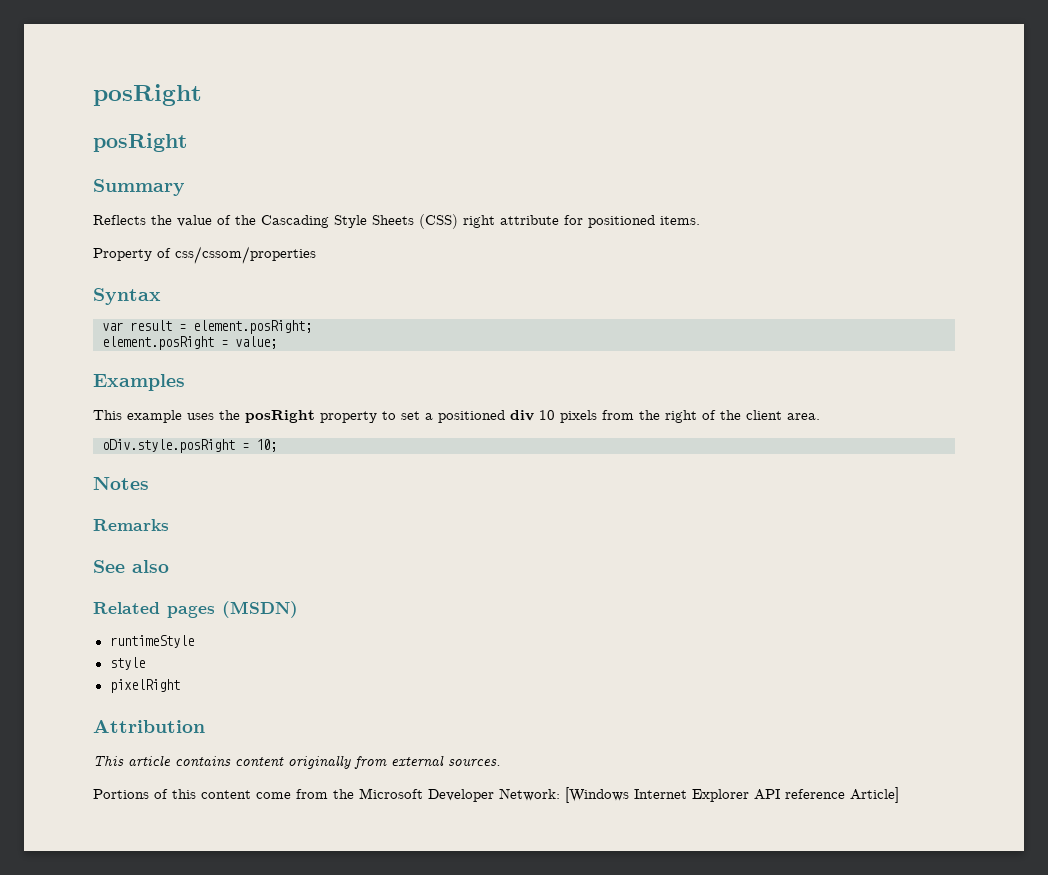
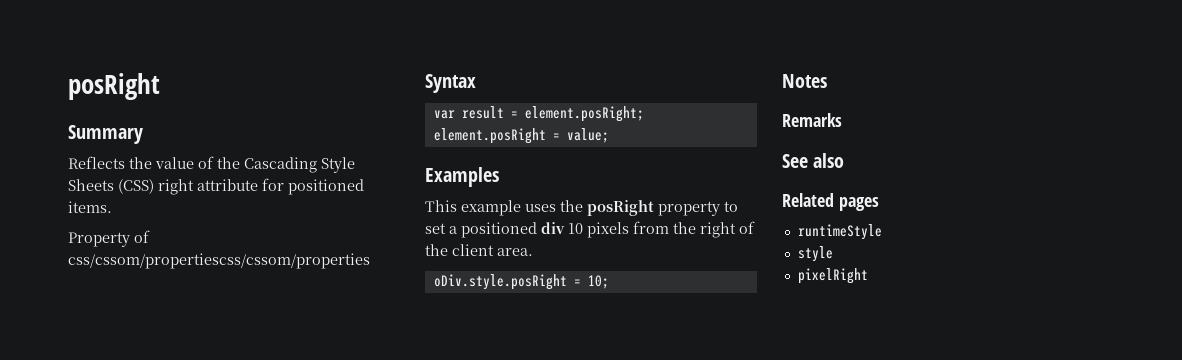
[93,84,202,106] [93,133,187,152] posRight // posRight -> [68,73,160,100] posRight
[175,246,316,264] css/cssom/properties -> [68,253,370,269] css/cssom/propertiescss/cssom/properties
[222,601,298,618] (MSDN) -> (879, 204) none
[93,720,205,733] [93,755,501,769] [93,787,899,803] // Attribution // This article contains content originally from external sources. // Portions of this content come from the Microsoft Developer Network: [Windows Internet Explorer API reference Article] -> (868, 276) none

